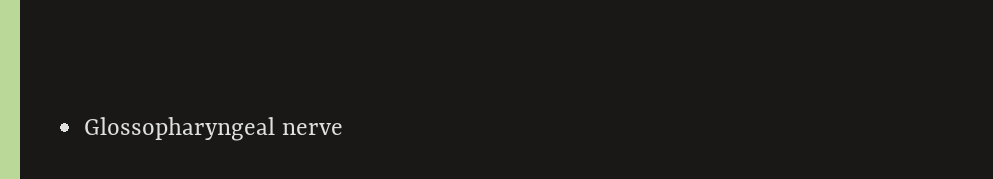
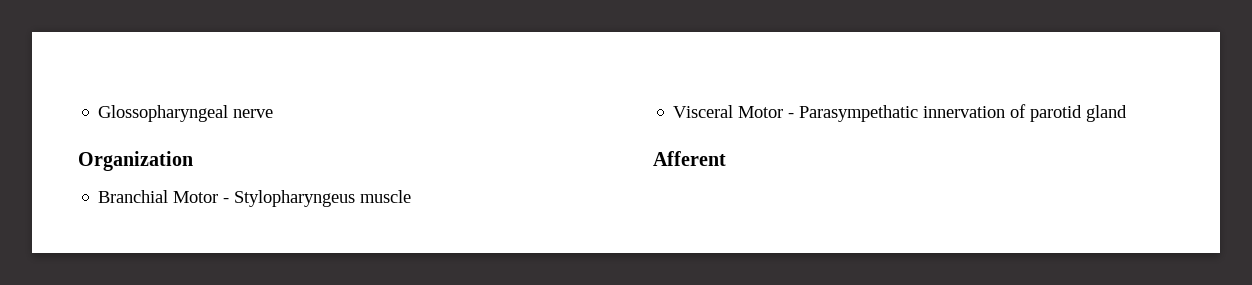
(344, 129) none -> [78,151,193,171] [98,190,412,207] [673,104,1128,122] [653,151,726,166] // Organization // Branchial Motor - Stylopharyngeus muscle // Visceral Motor - Parasympethatic innervation of parotid gland // Afferent

